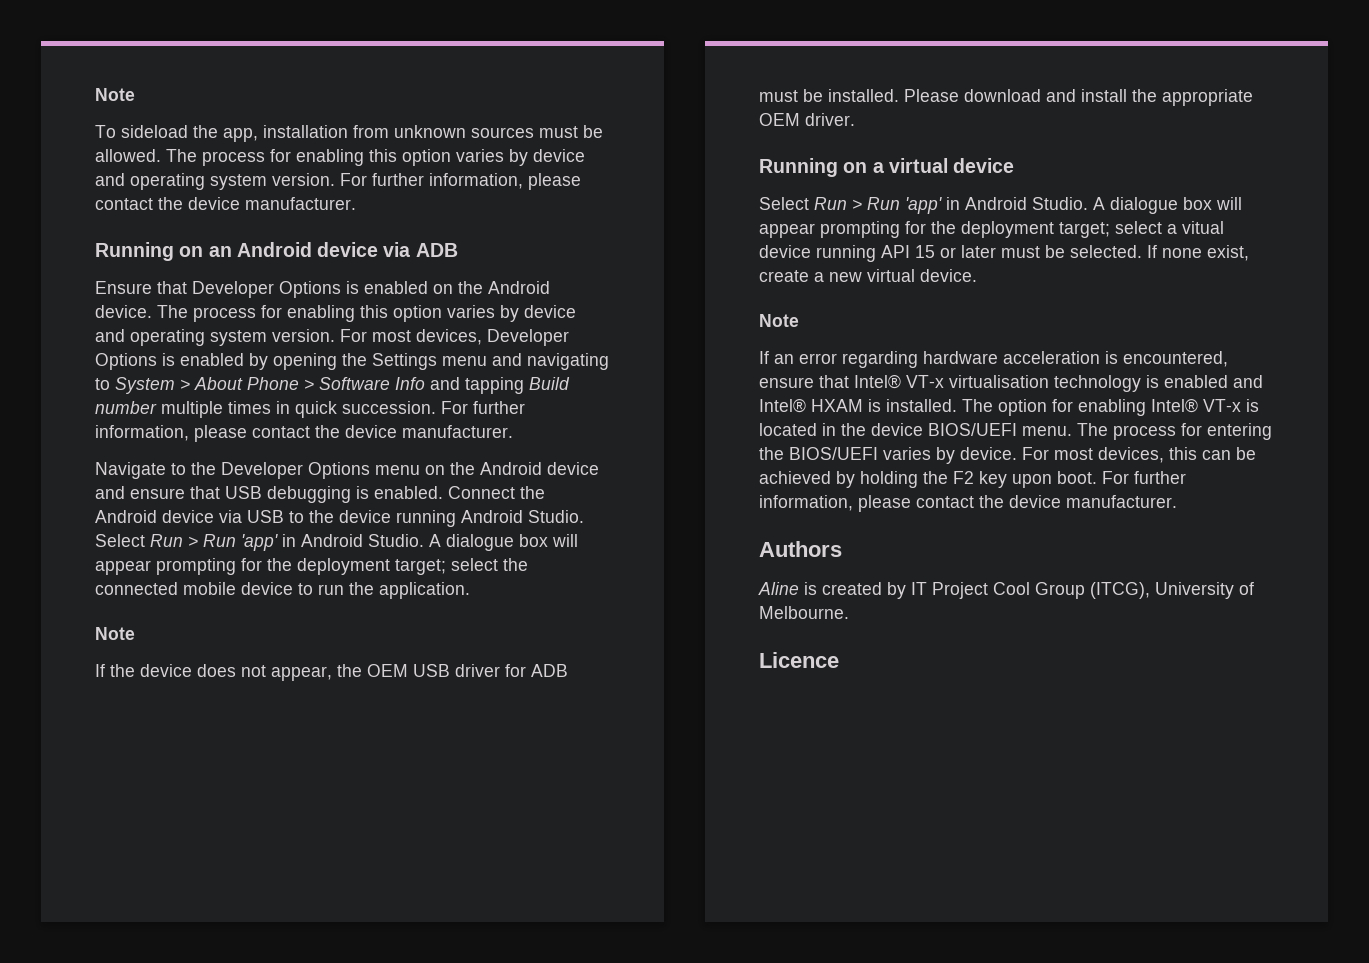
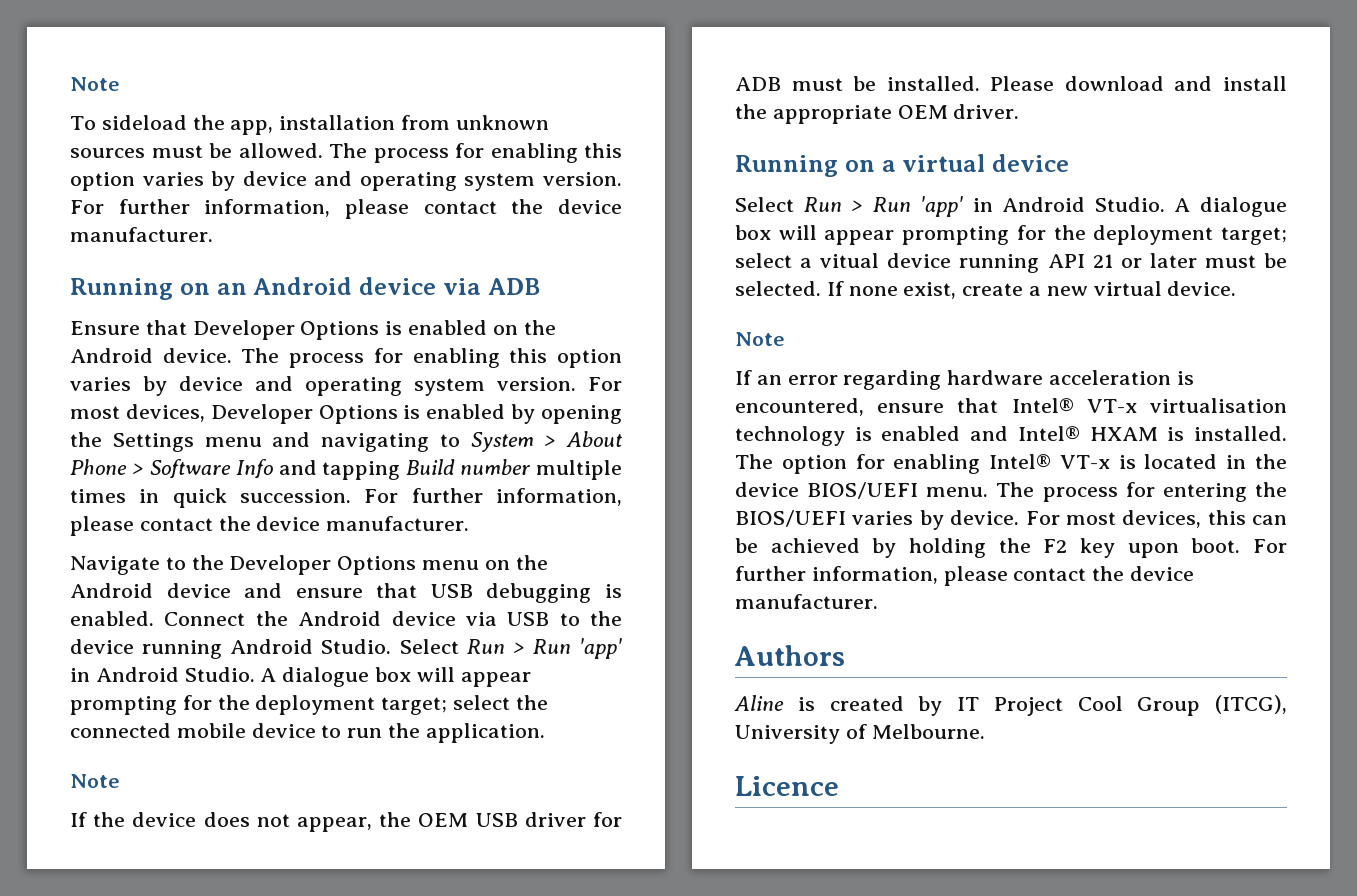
[915,245,935,258] 15 -> [1092,254,1113,268] 21

